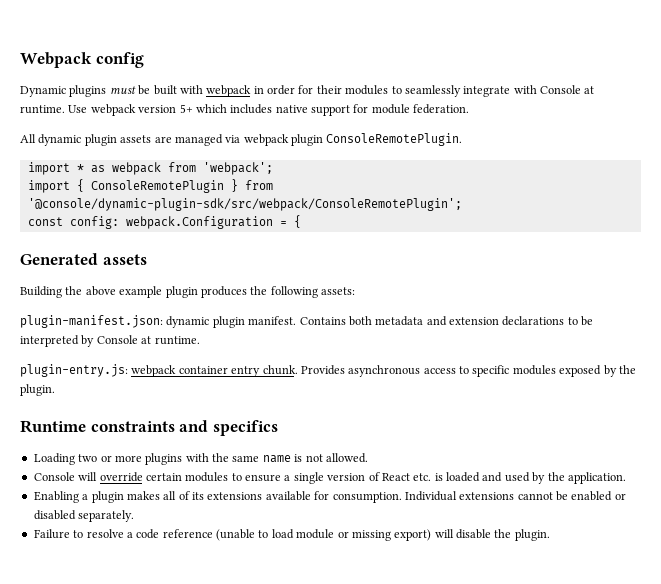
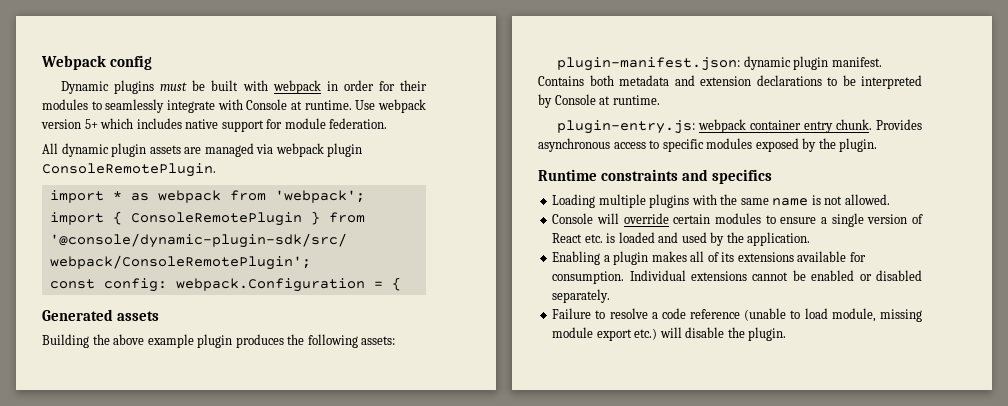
[78,454,142,462] two or more -> [598,194,646,208] multiple
[296,529,432,541] module or missing export) -> [831,308,923,322] [552,327,658,341] module, missing module export etc.)

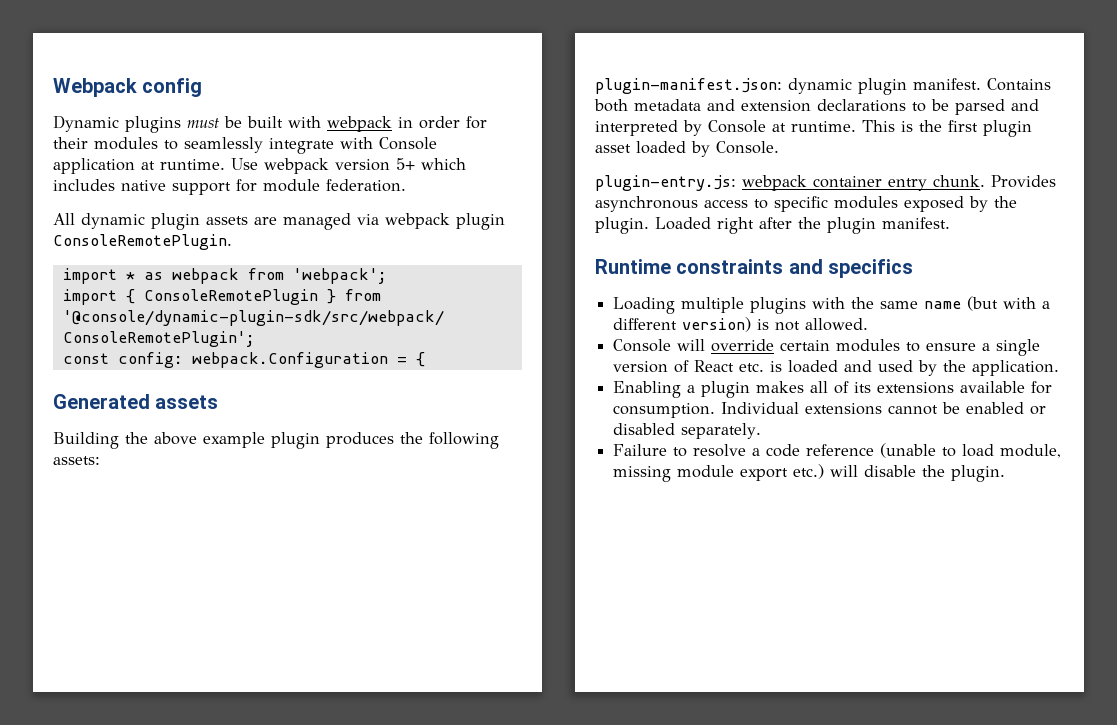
(288, 104) none -> [53,158,135,174] application
(856, 80) none -> [955,99,1039,115] parsed and
(660, 100) none -> [862,120,1032,137] [595,141,779,157] This is the first plugin asset loaded by Console.
(878, 145) none -> [655,217,950,234] Loaded right after the plugin manifest.
(809, 202) none -> [967,296,1051,311] [613,317,752,332] (but with a different version)

